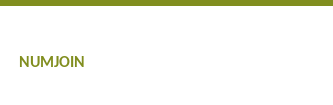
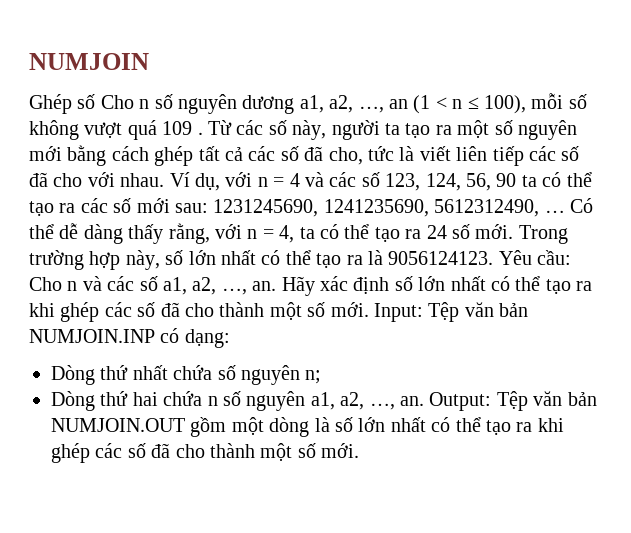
(85, 61) none -> [29,93,587,114] [29,120,577,140] [29,145,580,166] [29,172,592,191] [29,198,593,217] [29,223,568,244] [29,250,572,270] [29,276,593,296] [29,302,529,322] [29,328,230,348] [51,365,322,385] [51,391,597,411] [51,417,564,437] [51,443,360,463] // Ghép số Cho n số nguyên dương a1, a2, …, an (1 < n ≤ 100), mỗi số không vượt quá 109 . Từ các số này, người ta tạo ra một số nguyên mới bằng cách ghép tất cả các số đã cho, tức là viết liên tiếp các số đã cho với nhau. Ví dụ, với n = 4 và các số 123, 124, 56, 90 ta có thể tạo ra các số mới sau: 1231245690, 1241235690, 5612312490, … Có thể dễ dàng thấy rằng, với n = 4, ta có thể tạo ra 24 số mới. Trong trường hợp này, số lớn nhất có thể tạo ra là 9056124123. Yêu cầu: Cho n và các số a1, a2, …, an. Hãy xác định số lớn nhất có thể tạo ra khi ghép các số đã cho thành một số mới. Input: Tệp văn bản NUMJOIN.INP có dạng: // Dòng thứ nhất chứa số nguyên n; // Dòng thứ hai chứa n số nguyên a1, a2, …, an. Output: Tệp văn bản NUMJOIN.OUT gồm một dòng là số lớn nhất có thể tạo ra khi ghép các số đã cho thành một số mới.

